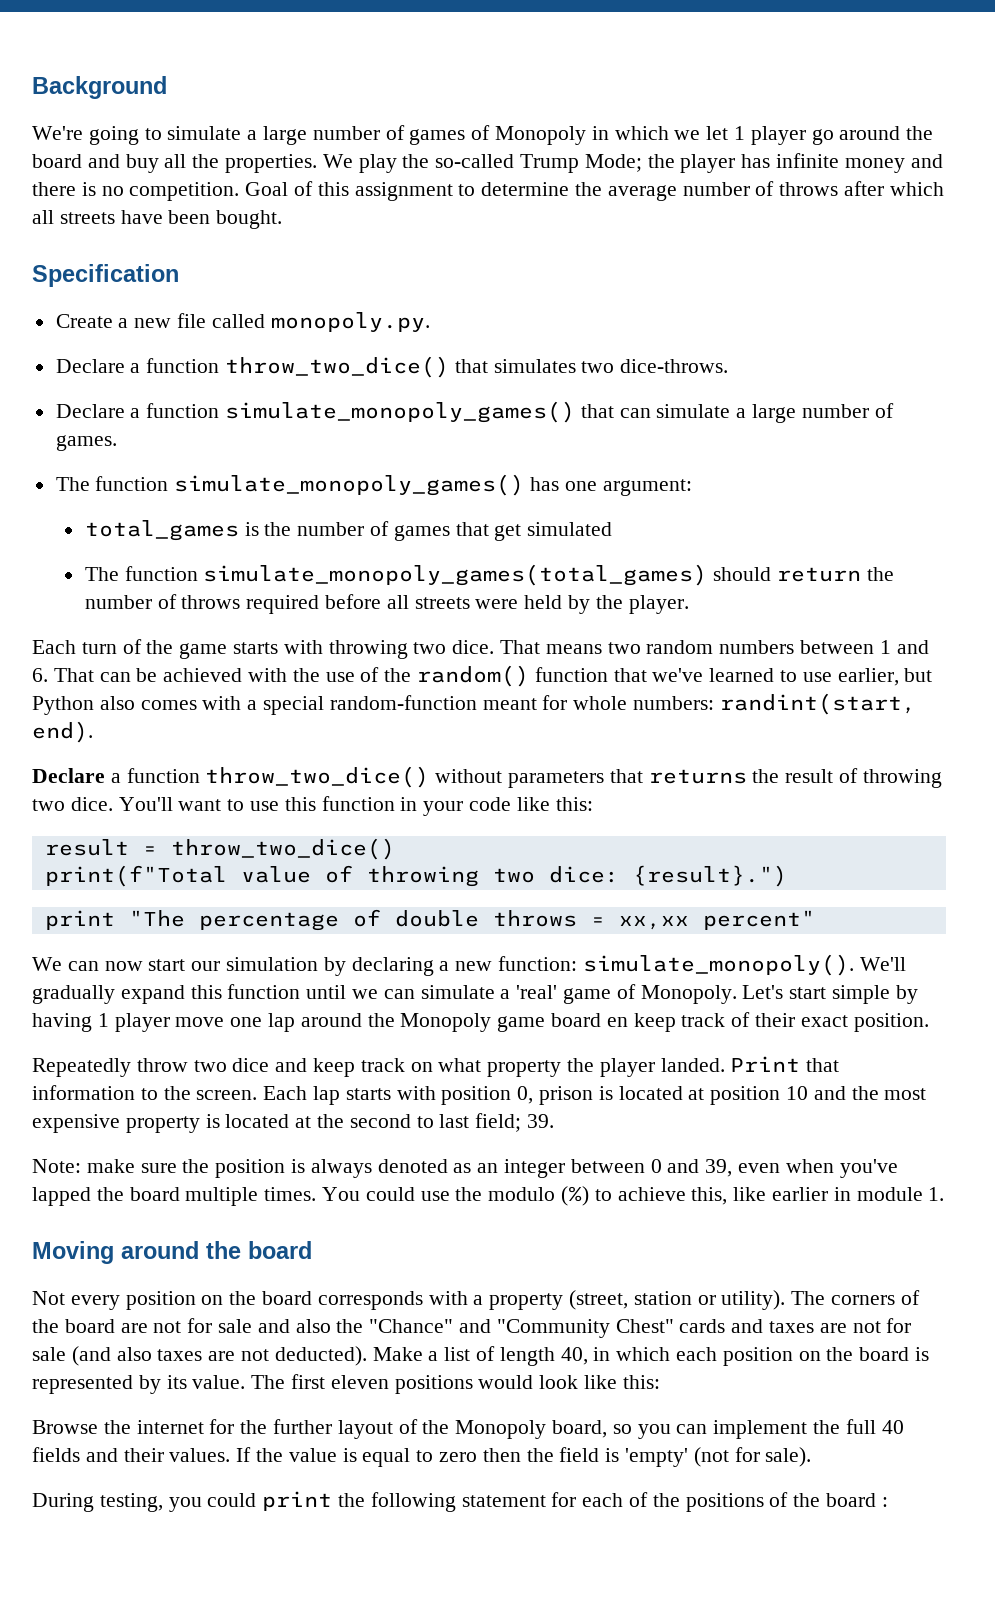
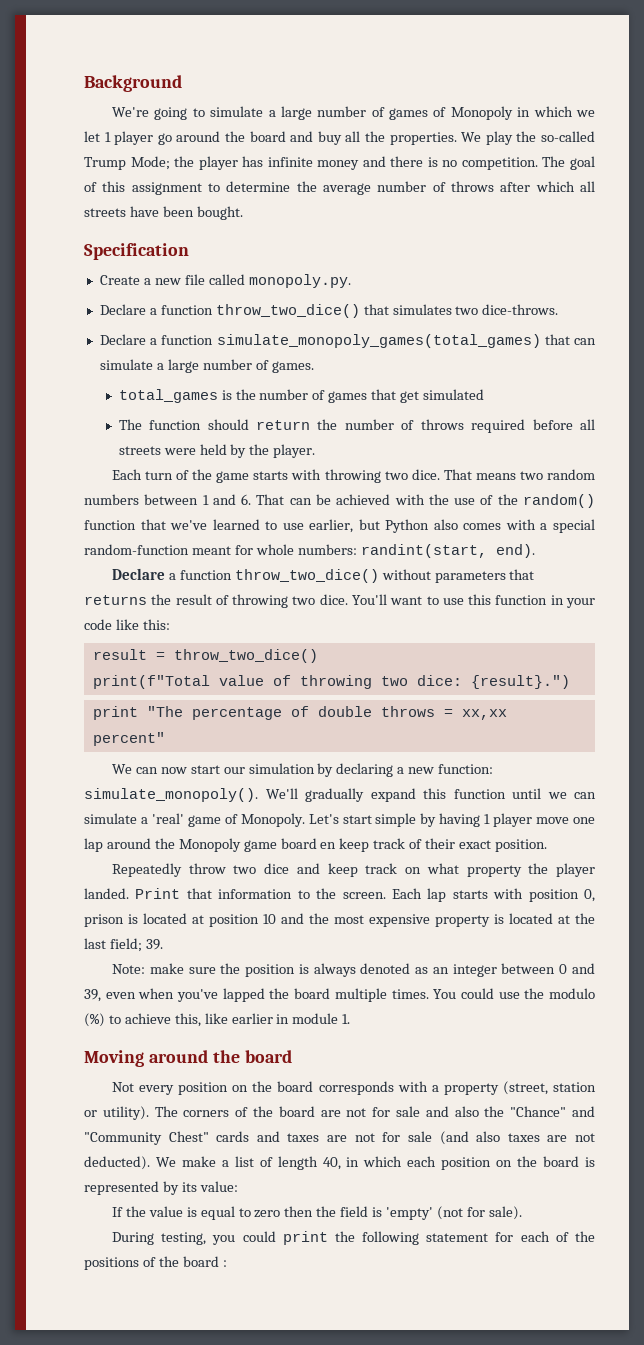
[245,182,289,196] Goal -> [542,156,596,170] The goal
[225,401,576,423] simulate_monopoly_games() -> [216,334,541,348] simulate_monopoly_games(total_games)
[55,474,692,496] // The function simulate_monopoly_games() has one argument: -> (314, 367) none
[203,564,708,586] simulate_monopoly_games(total_games) -> (202, 425) none
[349,1114,434,1128] second to -> (595, 918) none
[372,1347,423,1361] Make -> [155,1156,216,1167] We make
[192,1374,660,1394] [32,1419,904,1439] [32,1447,231,1462] value. The first eleven positions would look like this: // Browse the internet for the further layout of the Monopoly board, so you can implement the full 40 fields and their values. -> [199,1181,238,1192] value: //

